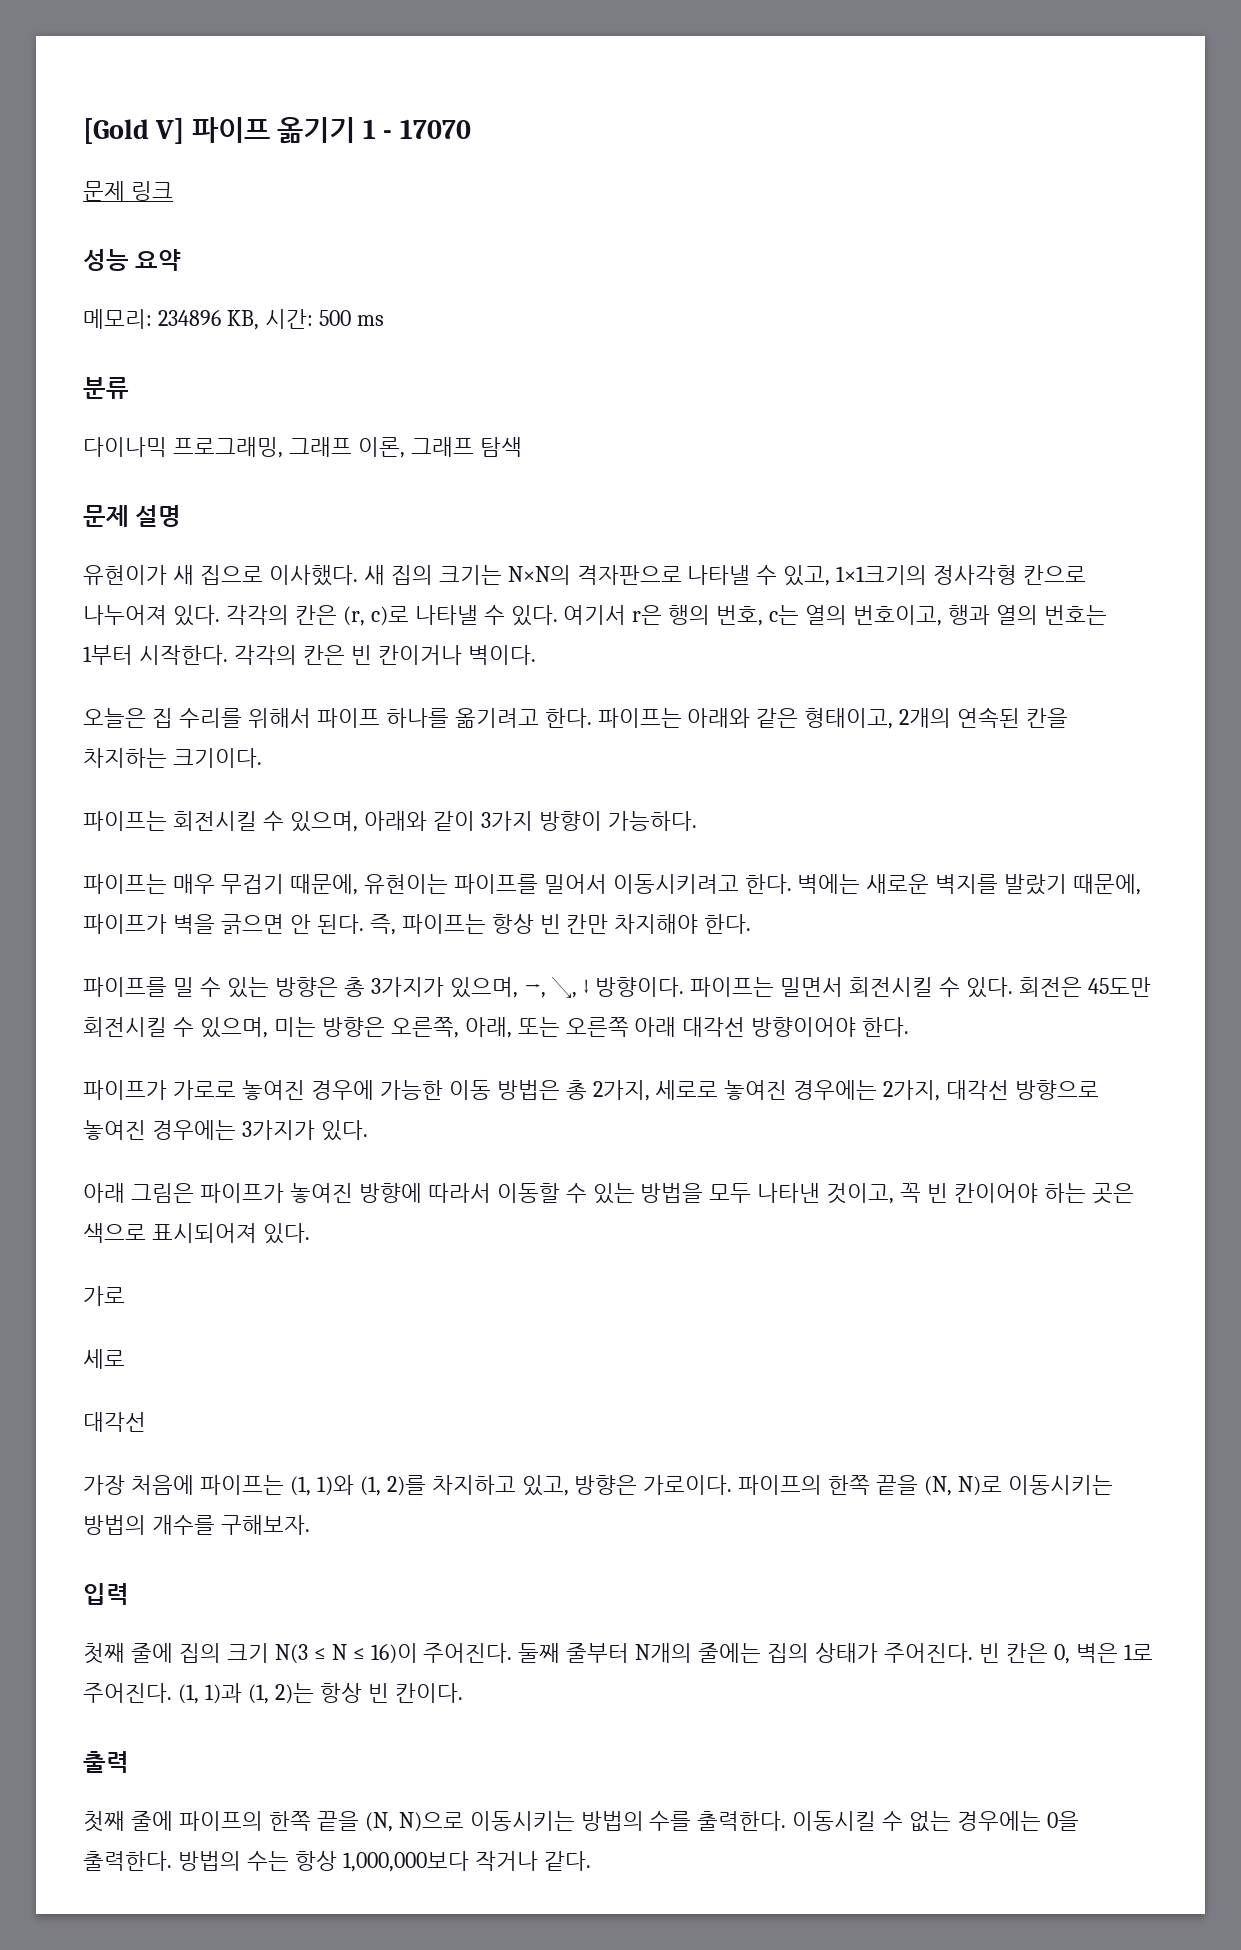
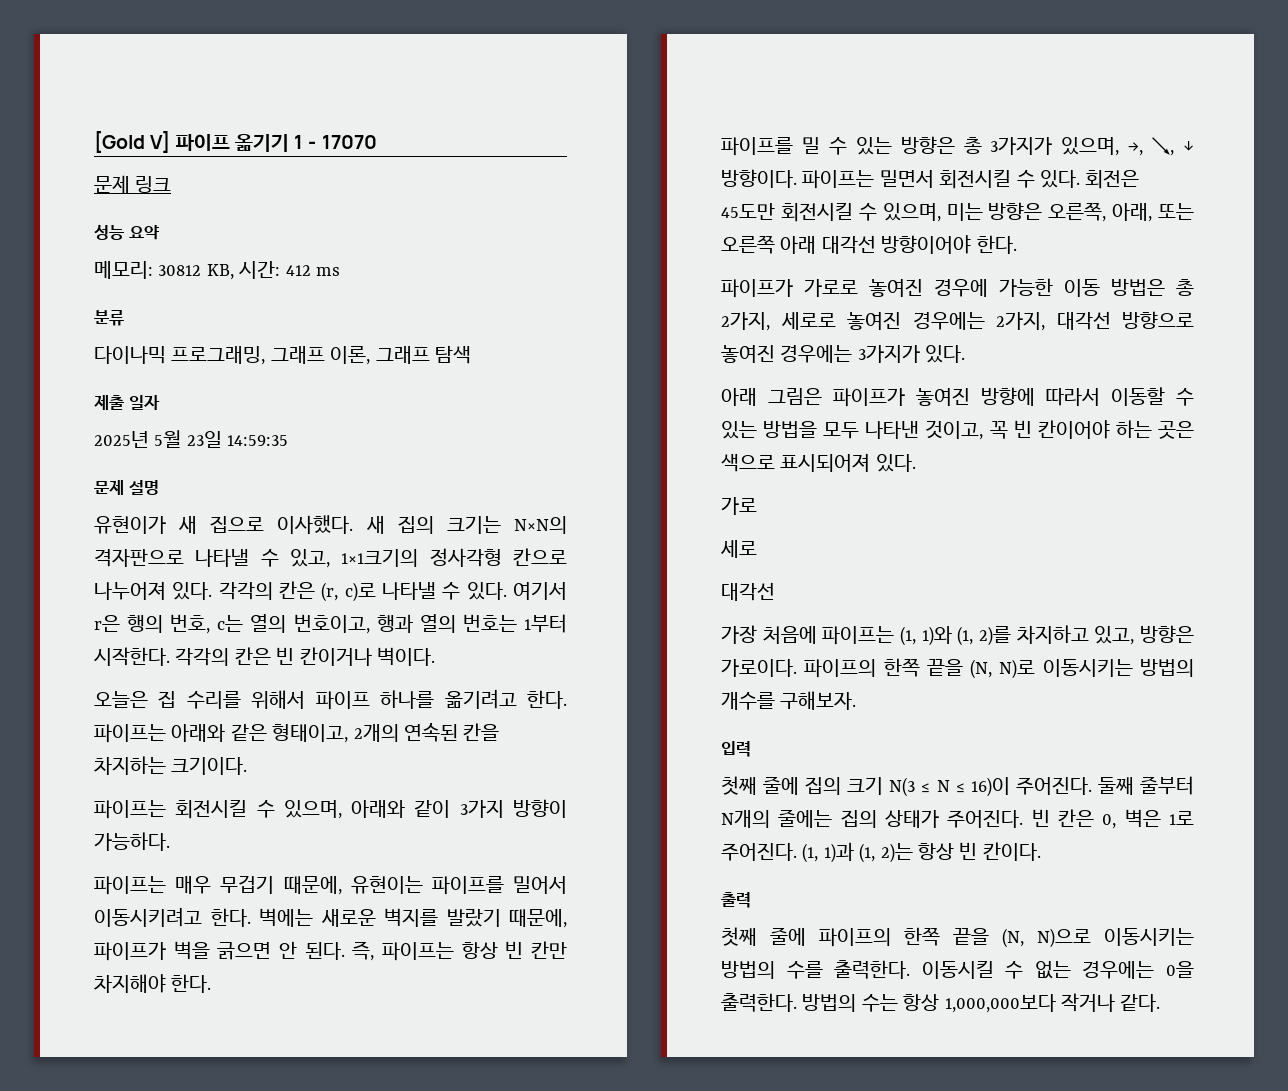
[157,310,221,326] 234896 -> [158,265,202,276] 30812
[318,310,351,326] 500 -> [285,265,311,276] 412
(522, 447) none -> [94,395,160,410] [94,430,289,448] // 제출 일자 // 2025년 5월 23일 14:59:35

